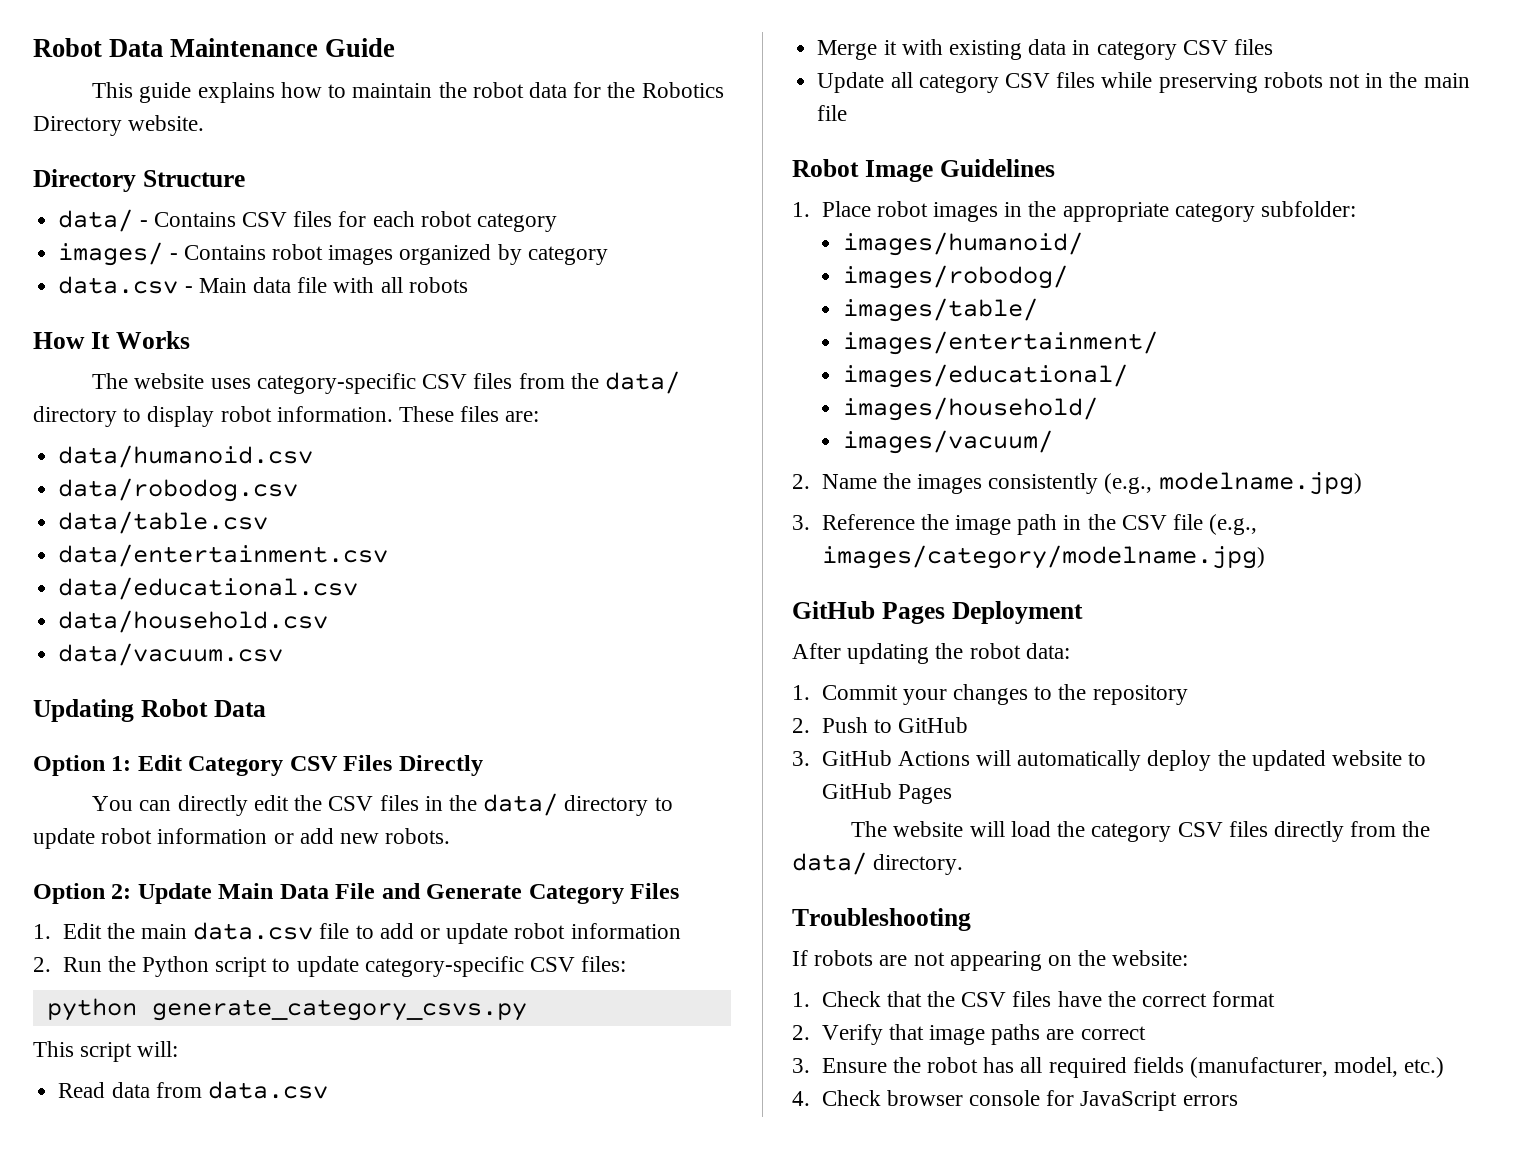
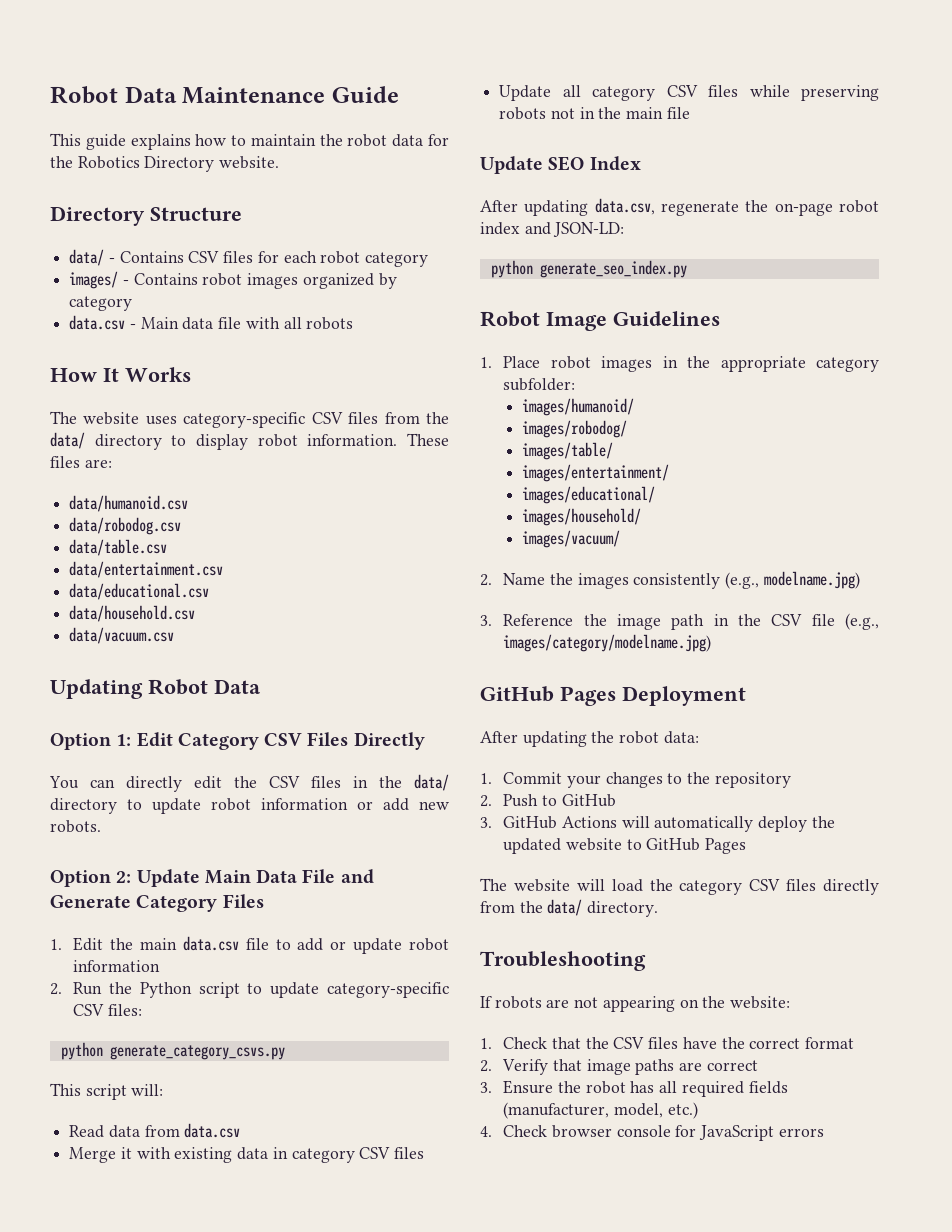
(848, 113) none -> [480,156,641,174] [480,198,879,216] [480,222,625,237] [490,260,687,278] // Update SEO Index // After updating data.csv, regenerate the on-page robot index and JSON-LD: // python generate_seo_index.py

